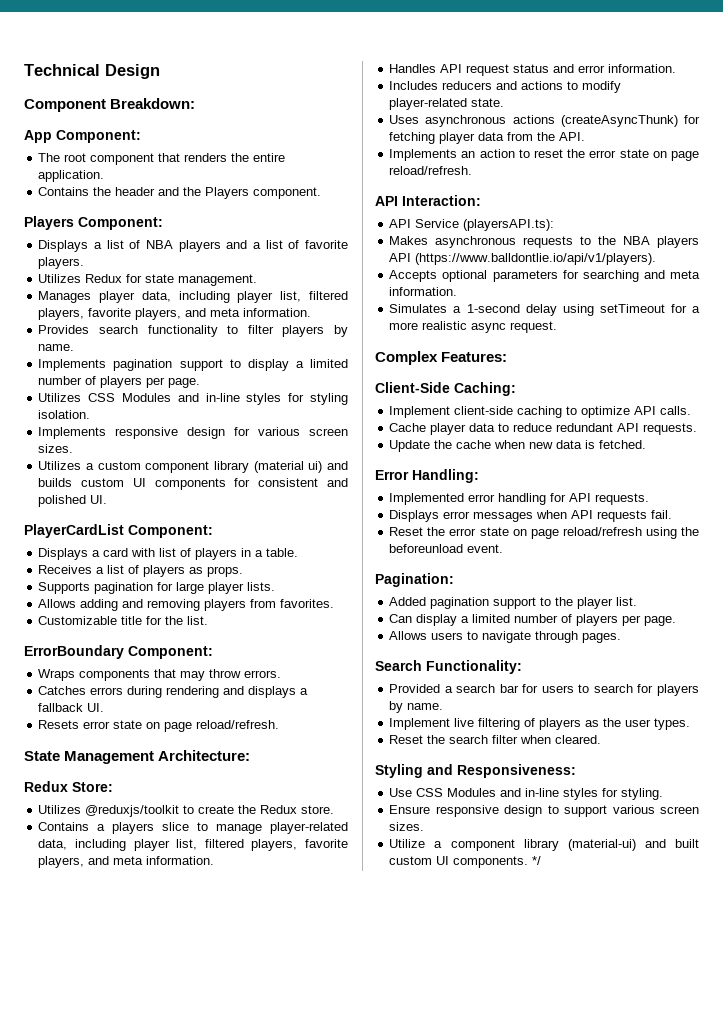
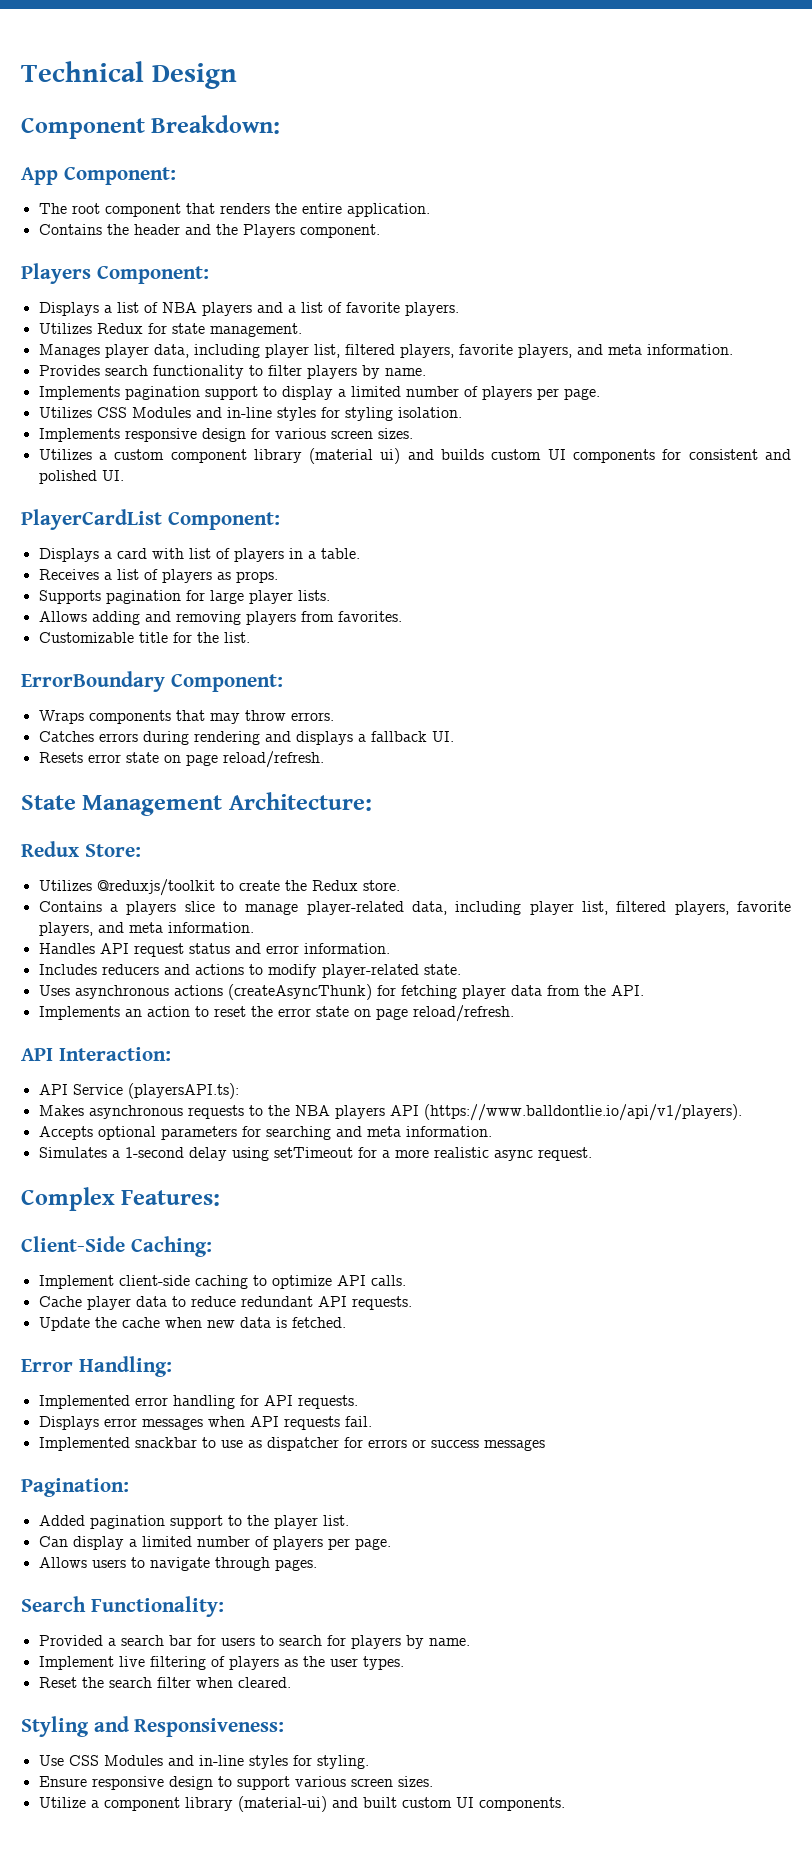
[389,527,699,539] [389,544,504,553] Reset the error state on page reload/refresh using the beforeunload event. -> [38,1437,545,1451] Implemented snackbar to use as dispatcher for errors or success messages
[532,856,542,865] */ -> (565, 1804) none

